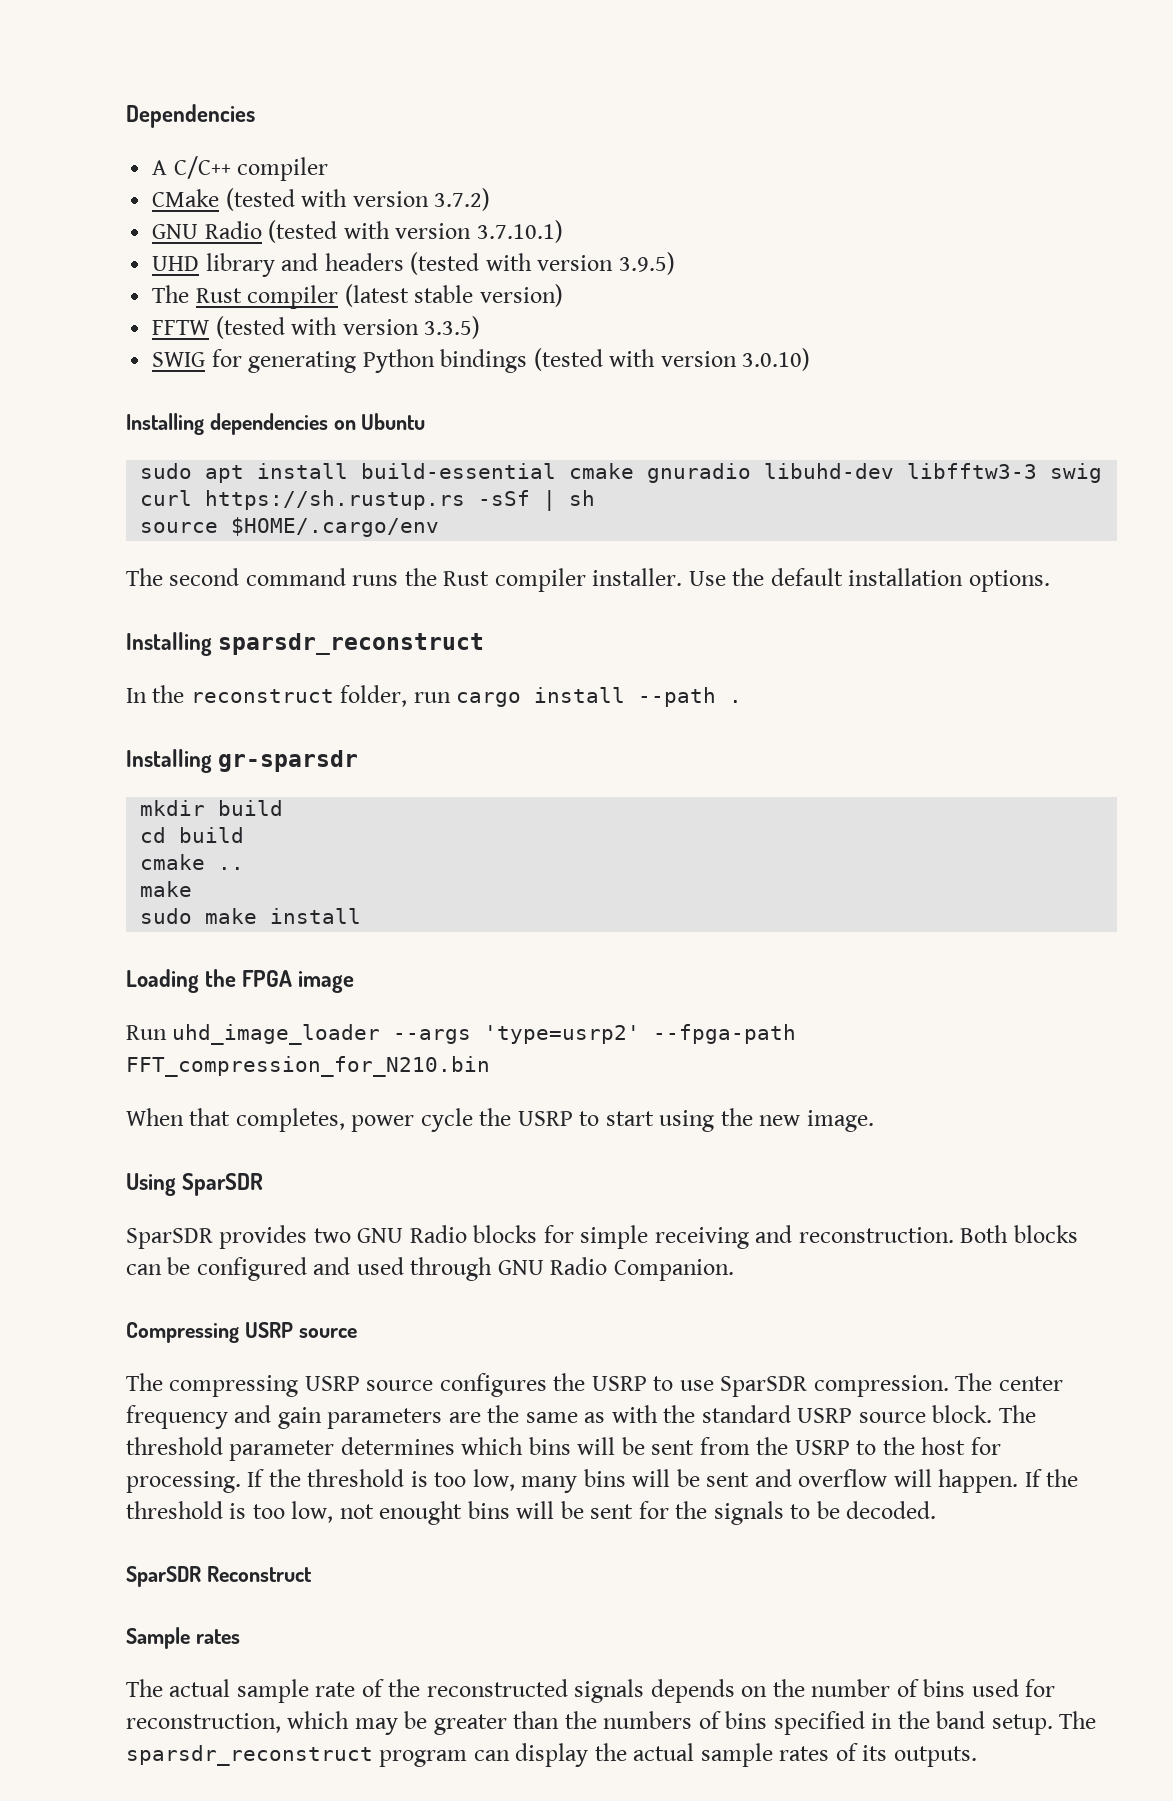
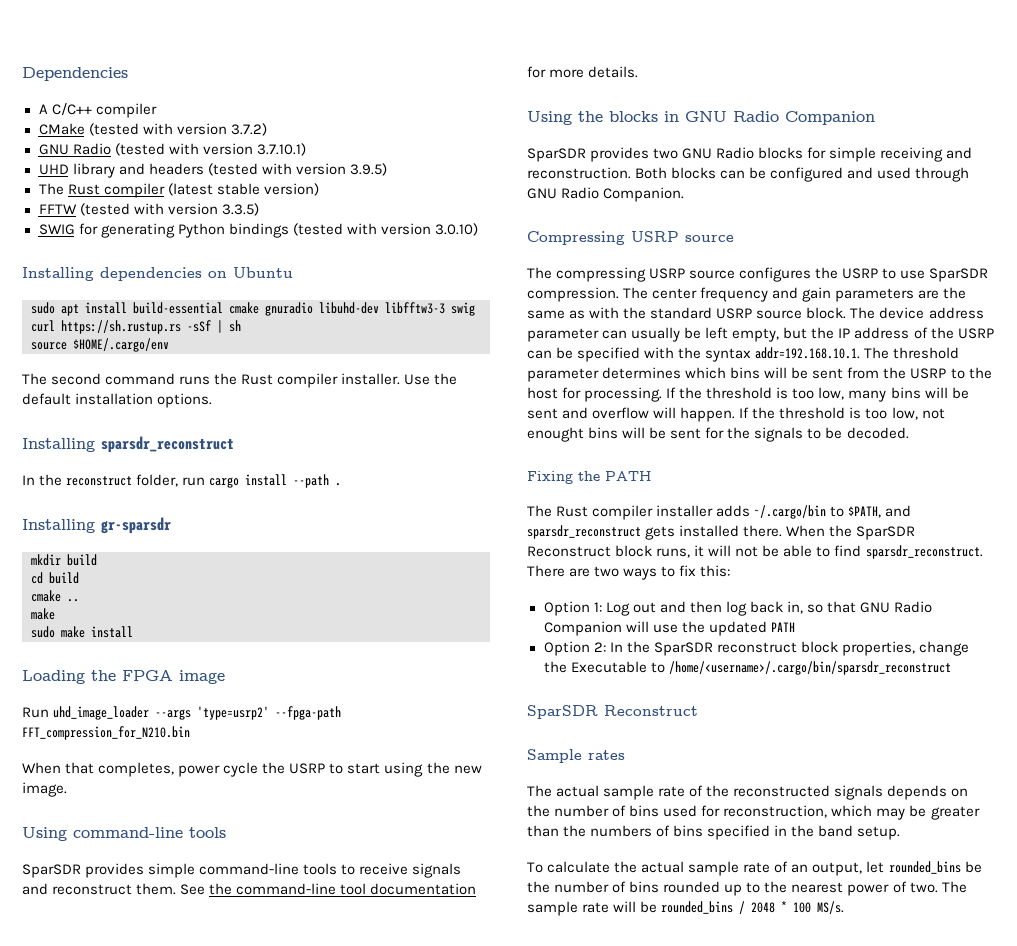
[182,1173,264,1196] SparSDR -> [73,827,226,838] [22,863,462,878] [22,883,477,895] [527,66,639,78] [527,111,875,125] command-line tools // SparSDR provides simple command-line tools to receive signals and reconstruct them. See the command-line tool documentation for more details. // Using the blocks in GNU Radio Companion
(1036, 1414) none -> [879,307,984,319] [527,327,994,342] [527,347,890,362] device address parameter can usually be left empty, but the IP address of the USRP can be specified with the syntax addr=192.168.10.1. The
(937, 1510) none -> [527,471,651,484] [527,505,912,520] [527,525,916,540] [527,545,983,559] [527,565,731,580] [543,601,933,616] [543,621,795,636] [543,641,969,656] [543,661,951,675] // Fixing the PATH // The Rust compiler installer adds ~/.cargo/bin to $PATH, and sparsdr_reconstruct gets installed there. When the SparSDR Reconstruct block runs, it will not be able to find sparsdr_reconstruct. There are two ways to fix this: // Option 1: Log out and then log back in, so that GNU Radio Companion will use the updated PATH // Option 2: In the SparSDR reconstruct block properties, change the Executable to /home/<username>/.cargo/bin/sparsdr_reconstruct
[1059,1711,1097,1729] [126,1743,977,1767] The sparsdr_reconstruct program can display the actual sample rates of its outputs. -> [527,861,982,876] [527,881,967,896] [527,901,845,916] // To calculate the actual sample rate of an output, let rounded_bins be the number of bins rounded up to the nearest power of two. The sample rate will be rounded_bins / 2048 * 100 MS/s.

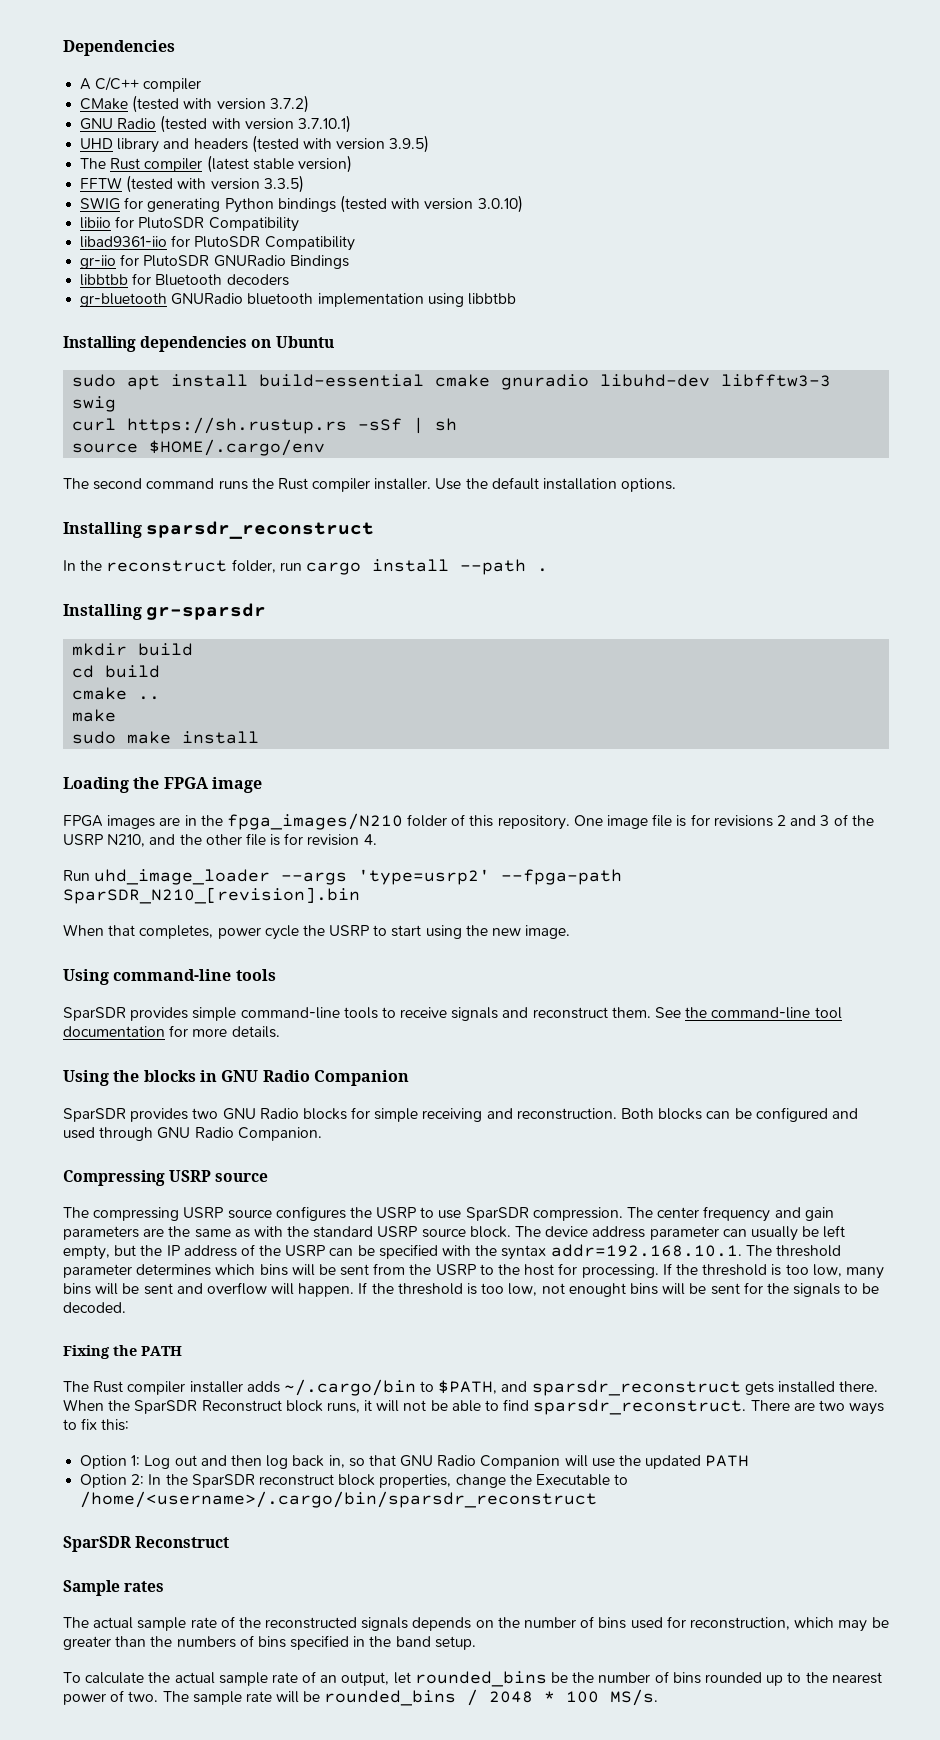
(478, 229) none -> [80,216,299,232] [80,235,355,251] [80,254,349,269] [80,273,289,286] [80,293,516,307] // libiio for PlutoSDR Compatibility // libad9361-iio for PlutoSDR Compatibility // gr-iio for PlutoSDR GNURadio Bindings // libbtbb for Bluetooth decoders // gr-bluetooth GNURadio bluetooth implementation using libbtbb
(225, 677) none -> [63,813,874,830] [63,833,377,847] // FPGA images are in the fpga_images/N210 folder of this repository. One image file is for revisions 2 and 3 of the USRP N210, and the other file is for revision 4.
[22,726,190,740] FFT_compression_for_N210.bin -> [63,887,360,904] SparSDR_N210_[revision].bin

